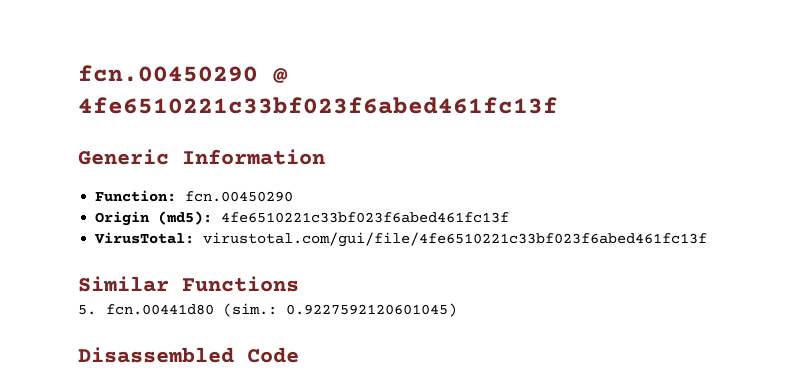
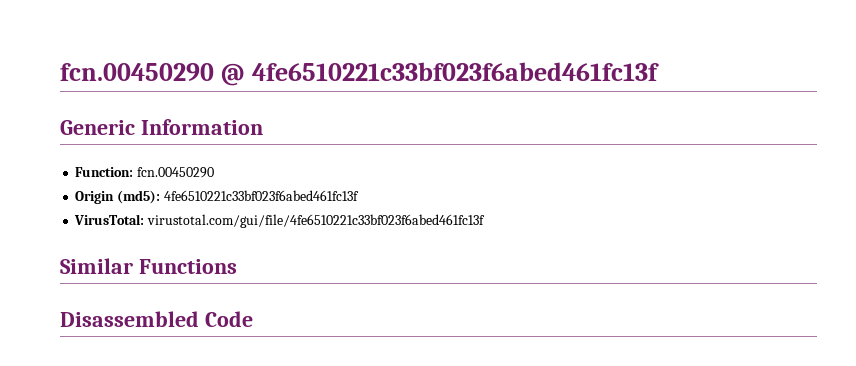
[78,303,457,317] // 5. fcn.00441d80 (sim.: 0.9227592120601045) -> (237, 266) none

